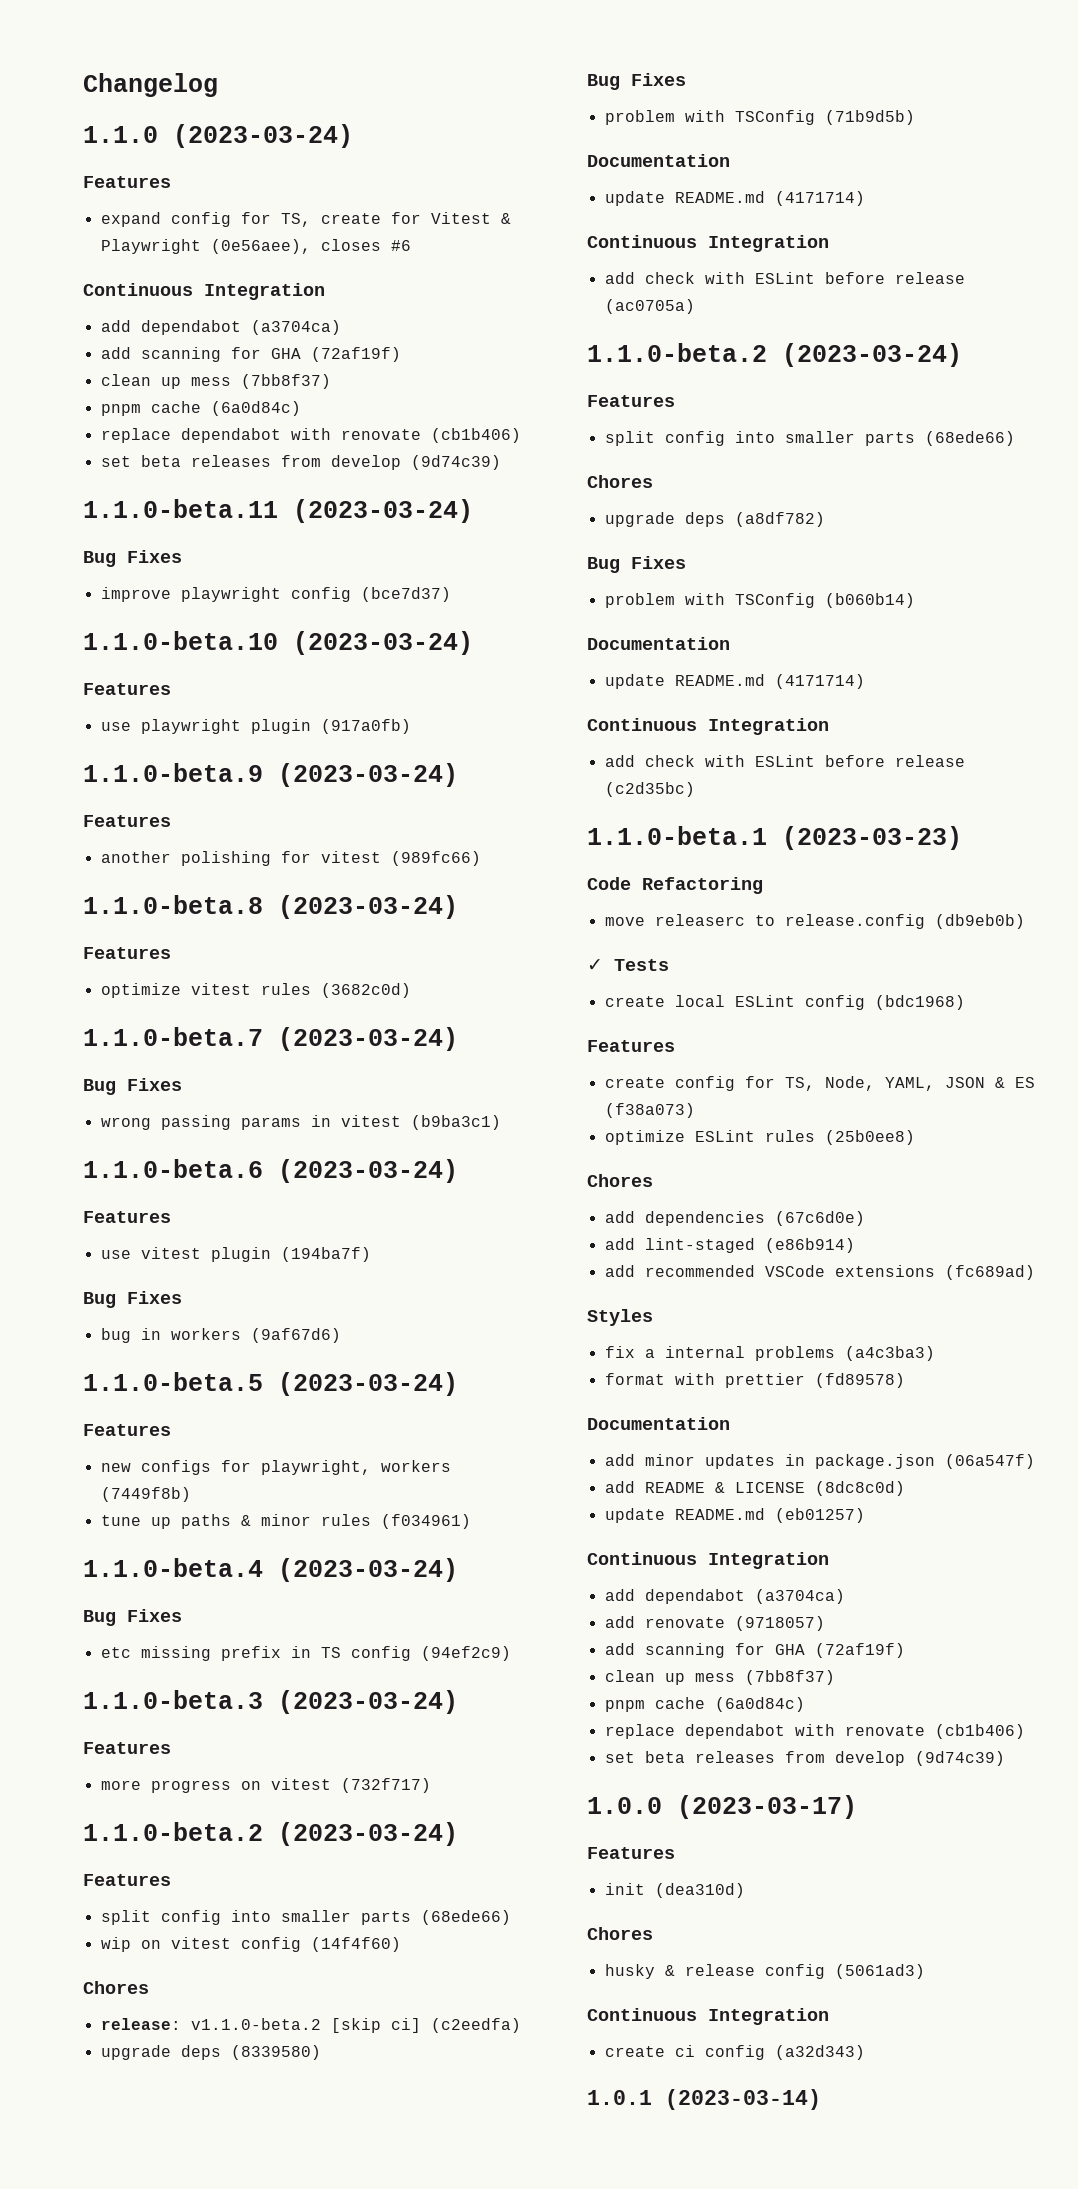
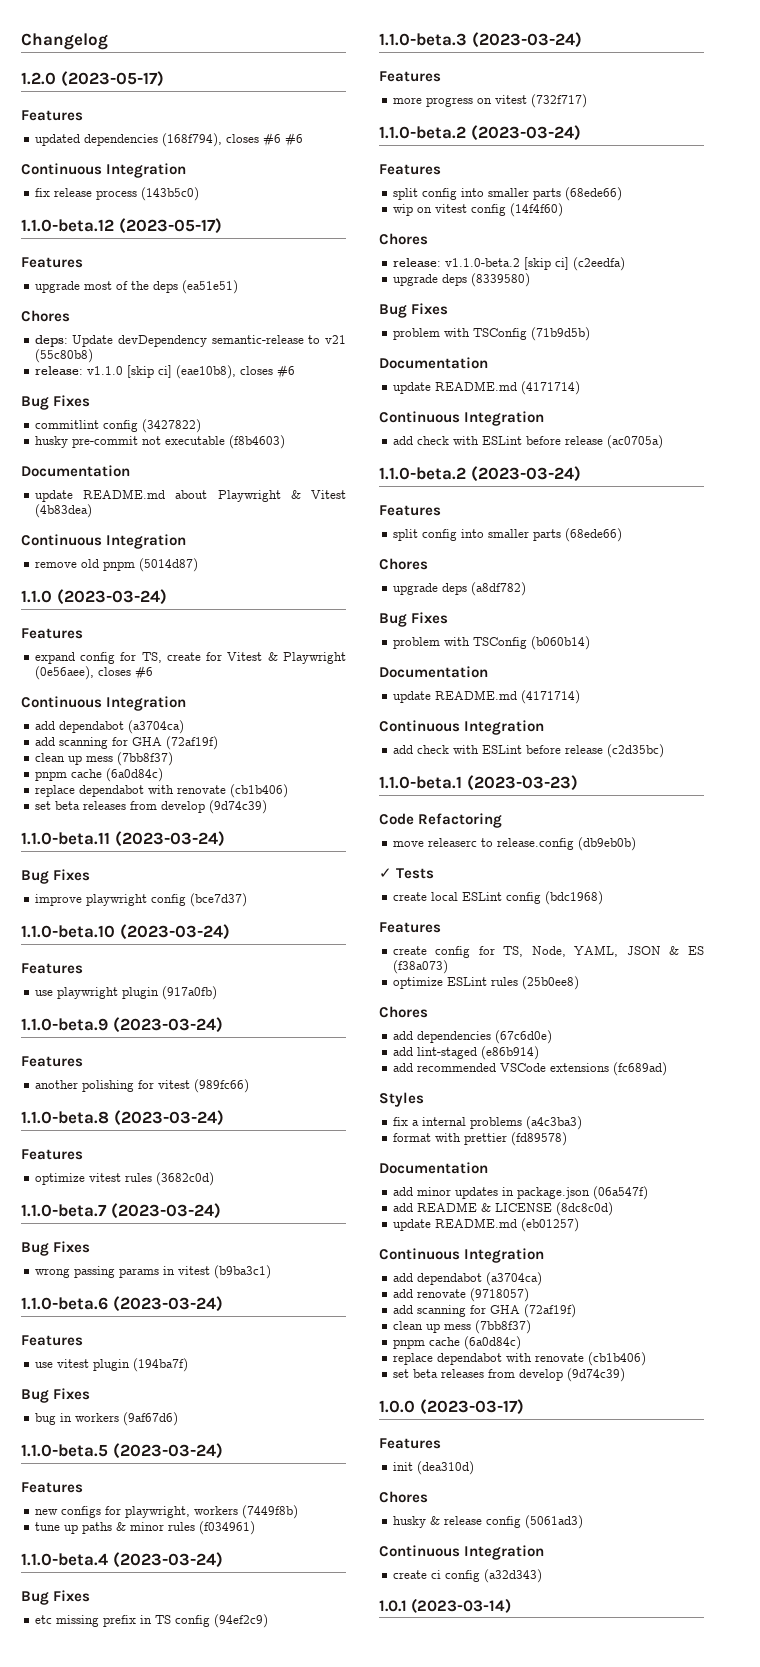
(218, 85) none -> [21,71,164,87] [21,110,83,121] [34,133,303,147] [21,163,187,178] [34,187,199,201] [21,218,222,234] [21,257,83,268] [34,280,238,294] [21,310,70,322] [34,335,346,347] [34,349,93,363] [34,365,295,379] [21,395,91,410] [34,419,201,433] [34,435,285,449] [21,465,130,477] [34,489,346,502] [34,504,92,518] [21,534,187,549] [34,558,198,572] // 1.2.0 (2023-05-17) // Features // updated dependencies (168f794), closes #6 #6 // Continuous Integration // fix release process (143b5c0) // 1.1.0-beta.12 (2023-05-17) // Features // upgrade most of the deps (ea51e51) // Chores // deps: Update devDependency semantic-release to v21 (55c80b8) // release: v1.1.0 [skip ci] (eae10b8), closes #6 // Bug Fixes // commitlint config (3427822) // husky pre-commit not executable (f8b4603) // Documentation // update README.md about Playwright & Vitest (4b83dea) // Continuous Integration // remove old pnpm (5014d87)

